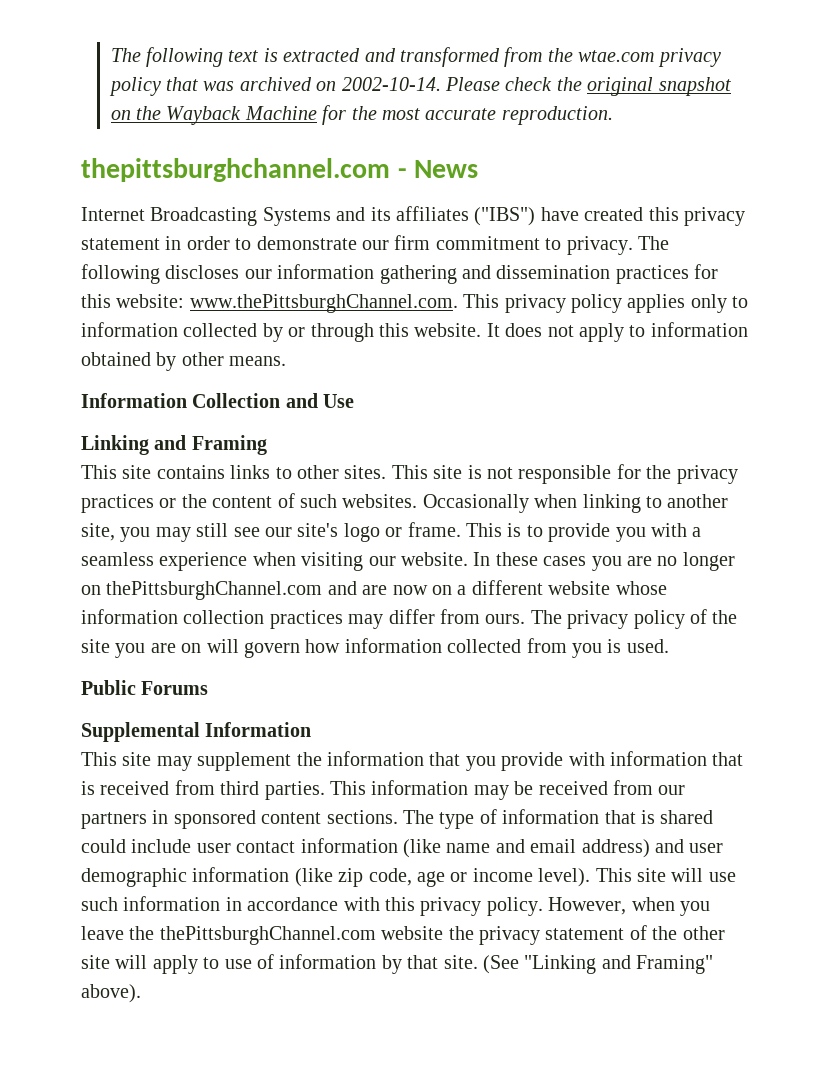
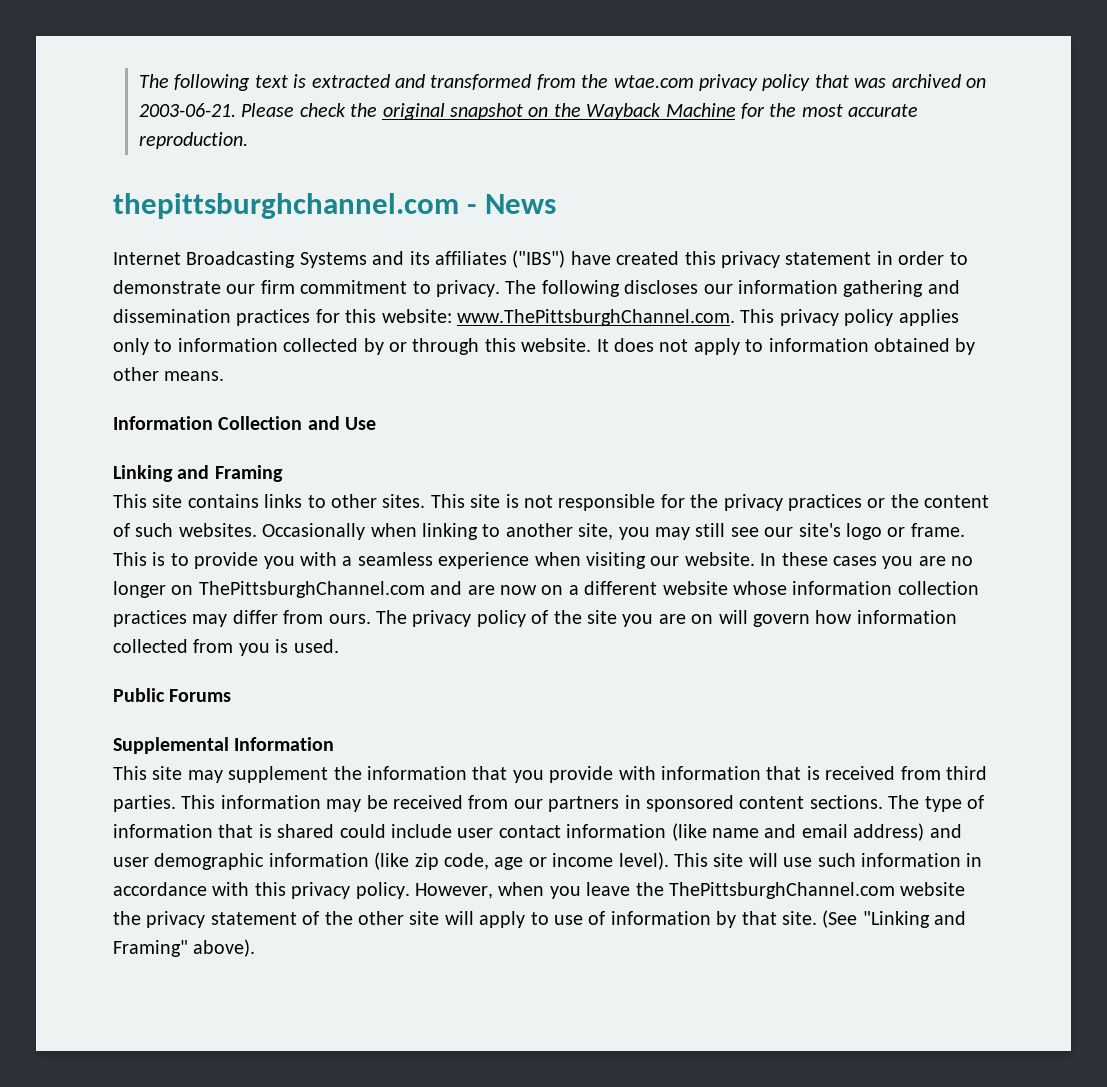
[341,77,441,91] 2002-10-14. -> [138,103,236,117] 2003-06-21.
[189,294,458,313] www.thePittsburghChannel.com. -> [457,309,735,326] www.ThePittsburghChannel.com.
[106,581,323,600] thePittsburghChannel.com -> [198,581,425,598] ThePittsburghChannel.com
[159,926,376,945] thePittsburghChannel.com -> [668,882,895,899] ThePittsburghChannel.com

